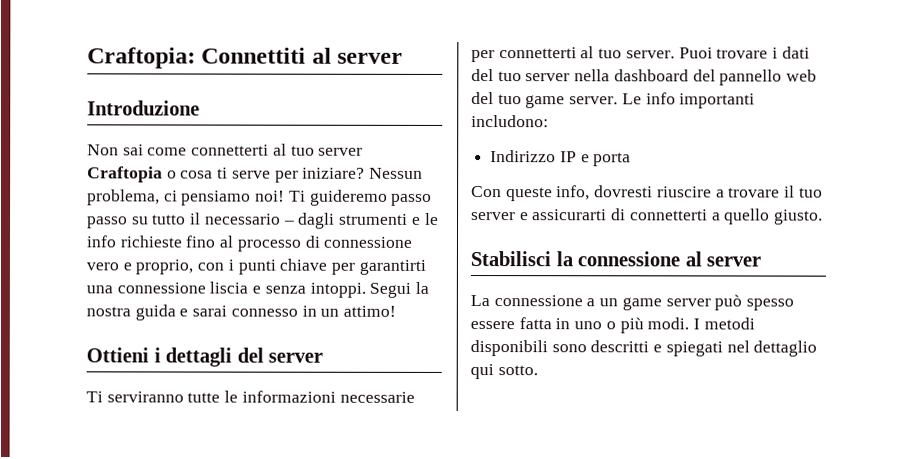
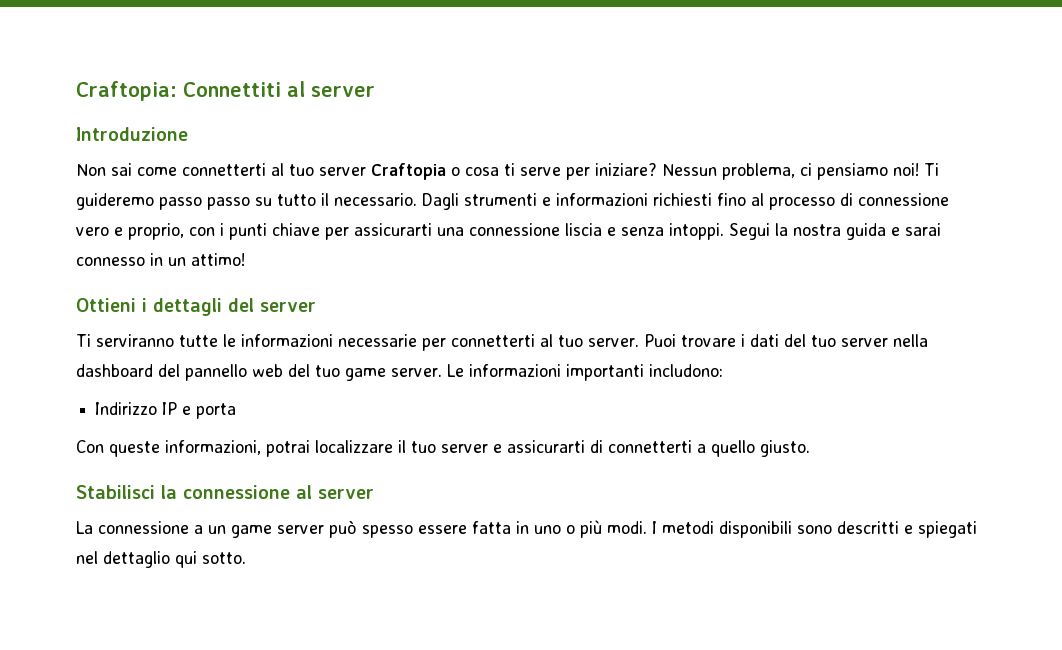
[204,212,439,229] [86,235,182,248] necessario – dagli strumenti e le info richieste -> [334,193,712,210] necessario. Dagli strumenti e informazioni richiesti
[358,259,426,275] garantirti -> [354,223,432,236] assicurarti
[645,92,676,105] info -> [469,364,561,377] informazioni
[556,185,781,201] info, dovresti riuscire a trovare -> [165,440,393,457] informazioni, potrai localizzare

